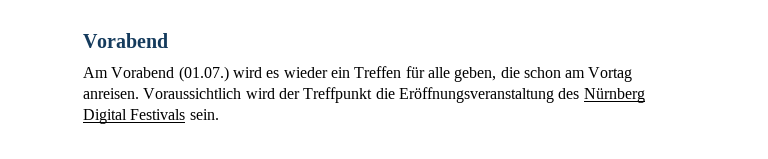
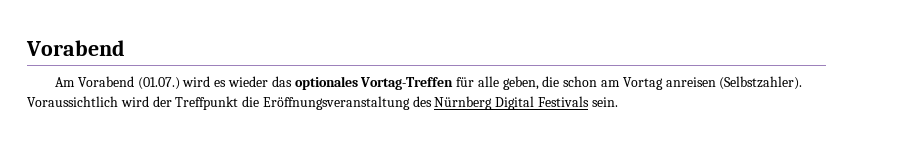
[330,66,402,78] ein Treffen -> [271,76,454,90] das optionales Vortag-Treffen
[83,88,139,99] anreisen. -> [665,76,803,90] anreisen (Selbstzahler).

